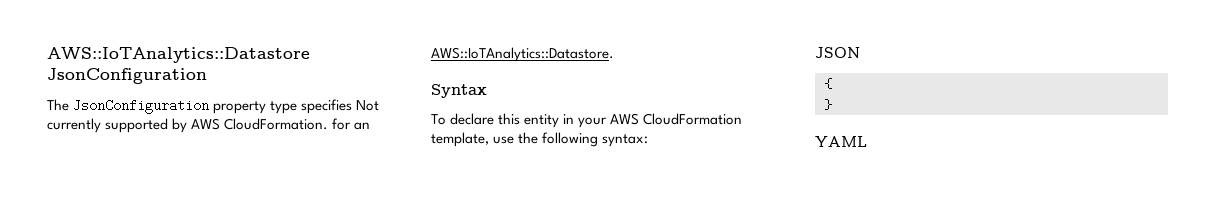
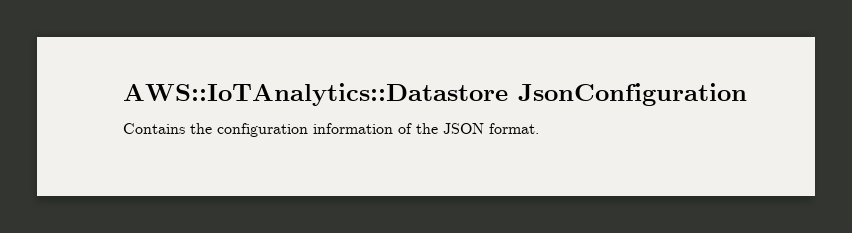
[47,99,380,114] [47,118,371,133] [431,47,614,62] [431,84,487,98] [431,113,743,128] [431,132,649,147] [815,47,860,58] [824,78,832,89] [824,99,832,110] [815,136,867,147] The JsonConfiguration property type specifies Not currently supported by AWS CloudFormation. for an AWS::IoTAnalytics::Datastore. // Syntax // To declare this entity in your AWS CloudFormation template, use the following syntax: // JSON // { // } // YAML -> [123,123,539,137] Contains the configuration information of the JSON format.

